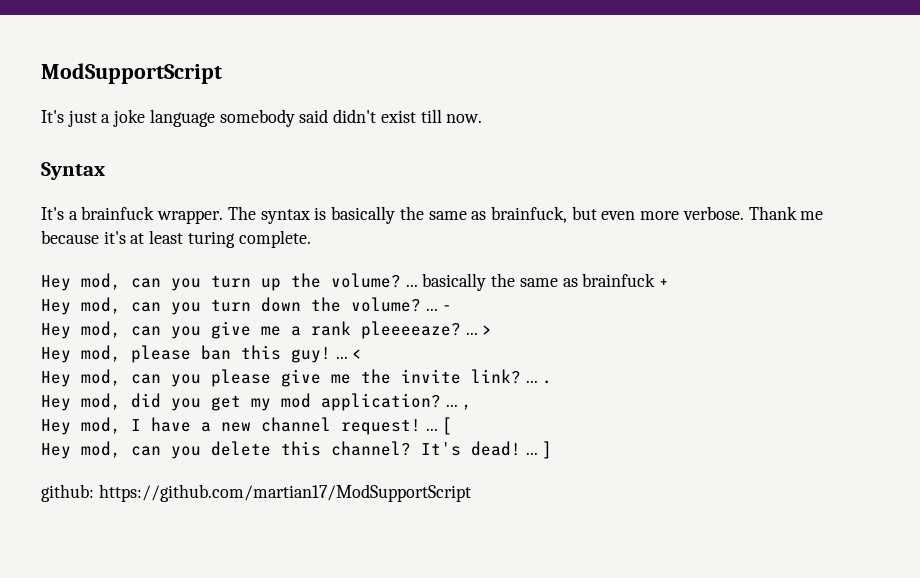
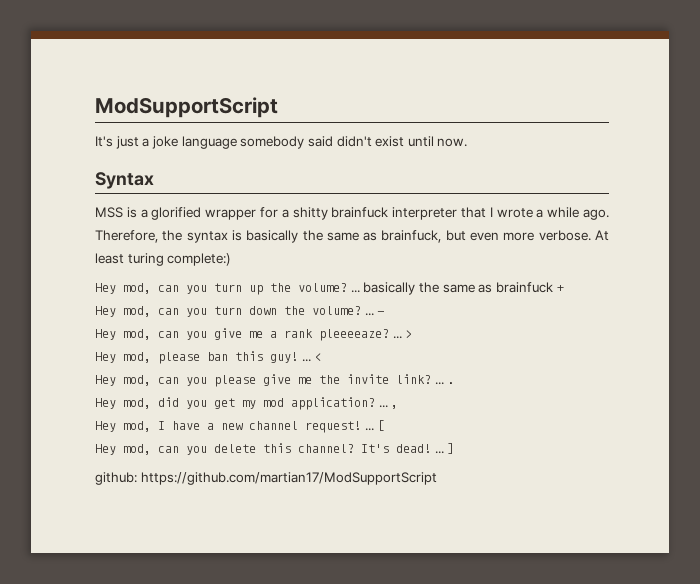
[420,109,442,123] till -> [407,136,434,147] until
[41,206,256,224] It's a brainfuck wrapper. The -> [95,207,610,220] [95,230,183,243] MSS is a glorified wrapper for a shitty brainfuck interpreter that I wrote a while ago. Therefore, the
[748,206,824,220] [41,230,145,244] Thank me because it's at -> [595,230,610,241] At
[238,230,311,248] complete. -> [167,253,232,266] complete:)

